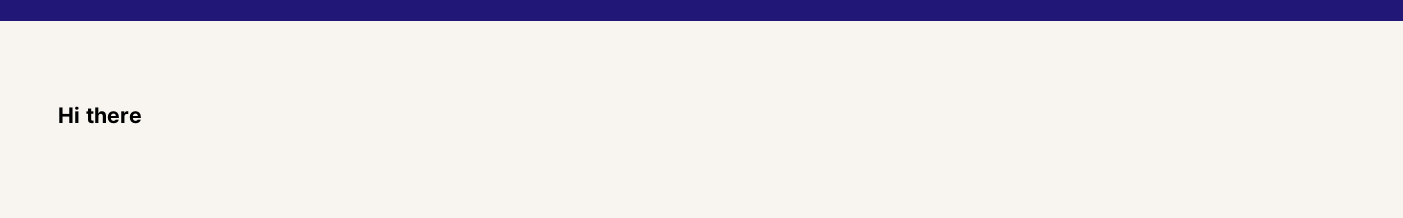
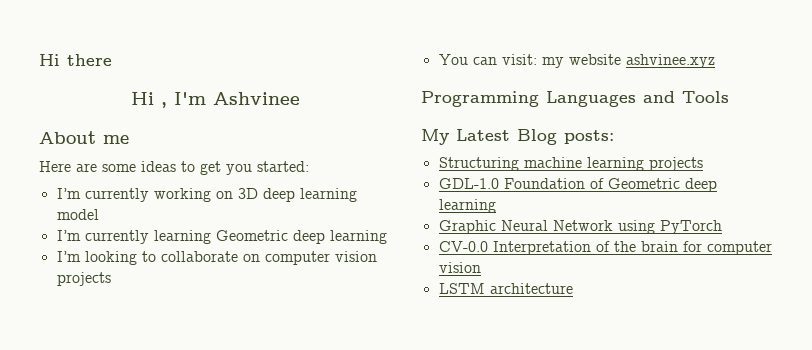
(142, 115) none -> [130,92,300,108] [39,131,129,144] [39,161,309,175] [56,188,357,202] [56,209,99,220] [56,230,387,244] [56,251,377,265] [56,272,111,286] [438,54,715,68] [421,91,729,107] [421,129,614,145] [438,157,703,171] [438,178,717,192] [438,199,496,213] [438,220,722,234] [438,241,772,255] [438,262,481,273] [438,283,573,294] // Hi , I'm Ashvinee // About me // Here are some ideas to get you started: // I’m currently working on 3D deep learning model // I’m currently learning Geometric deep learning // I’m looking to collaborate on computer vision projects // You can visit: my website ashvinee.xyz // Programming Languages and Tools // My Latest Blog posts: // Structuring machine learning projects // GDL-1.0 Foundation of Geometric deep learning // Graphic Neural Network using PyTorch // CV-0.0 Interpretation of the brain for computer vision // LSTM architecture

